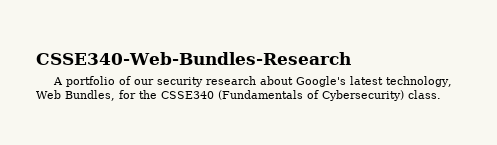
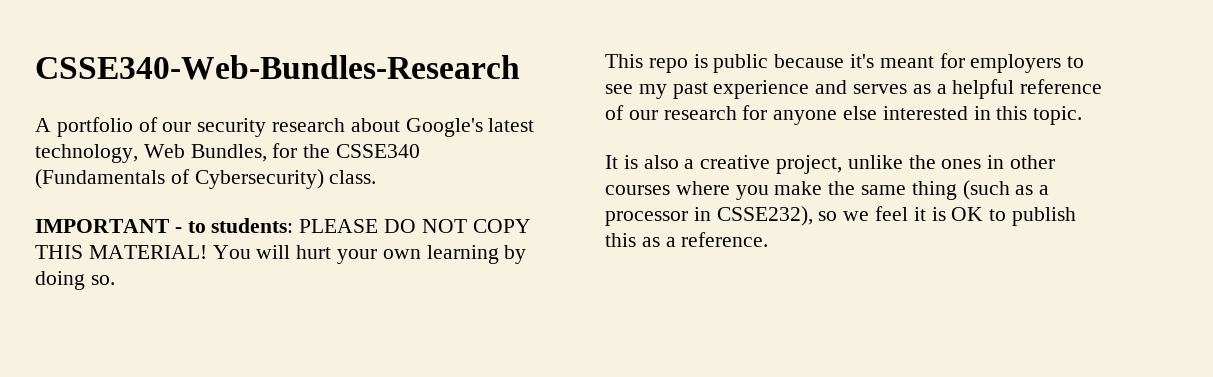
(441, 94) none -> [35,218,531,233] [35,245,527,264] [35,271,115,290] [605,53,1085,73] [605,79,1103,99] [605,105,1083,125] [605,155,1056,174] [605,180,1050,200] [605,206,1077,226] [605,232,769,247] // IMPORTANT - to students: PLEASE DO NOT COPY THIS MATERIAL! You will hurt your own learning by doing so. // This repo is public because it's meant for employers to see my past experience and serves as a helpful reference of our research for anyone else interested in this topic. // It is also a creative project, unlike the ones in other courses where you make the same thing (such as a processor in CSSE232), so we feel it is OK to publish this as a reference.

